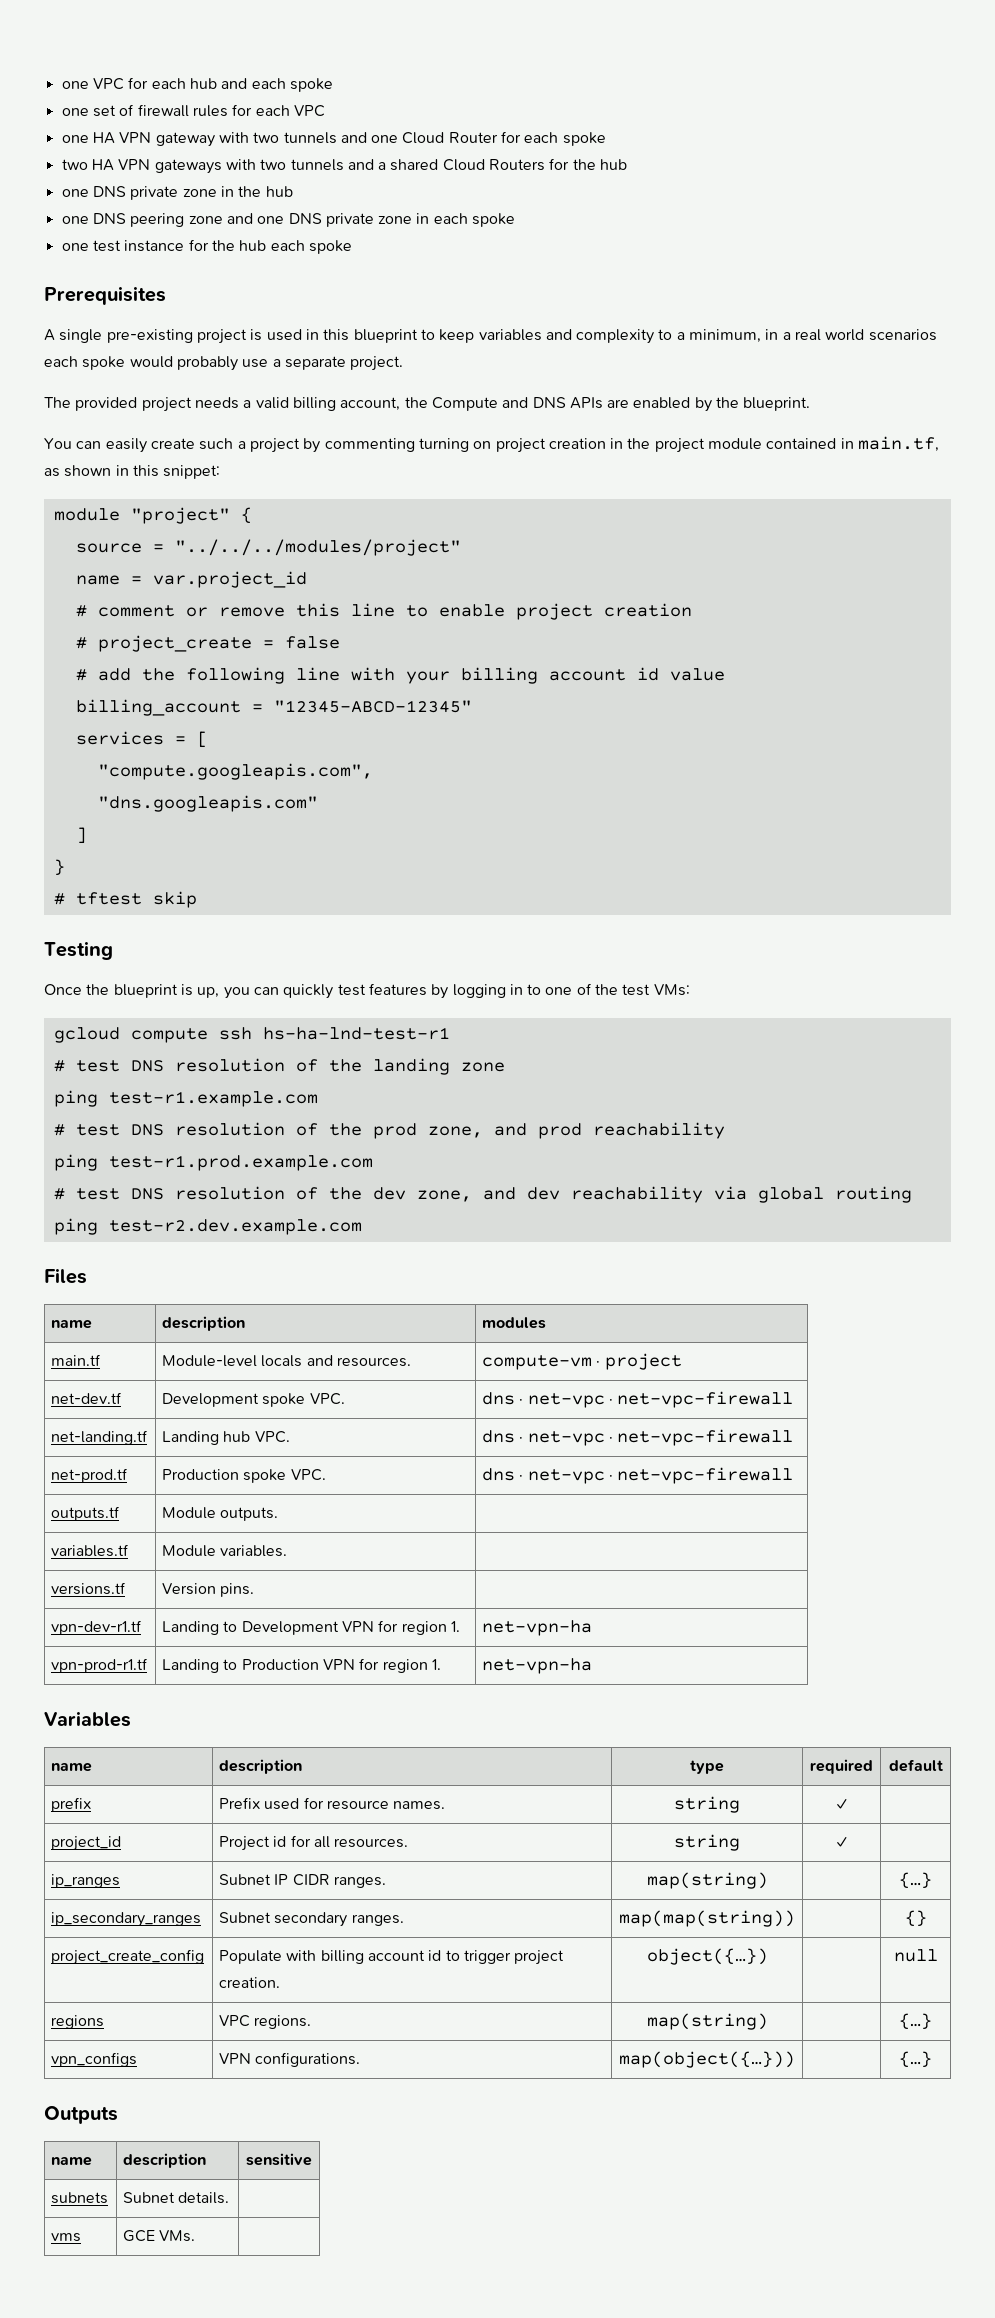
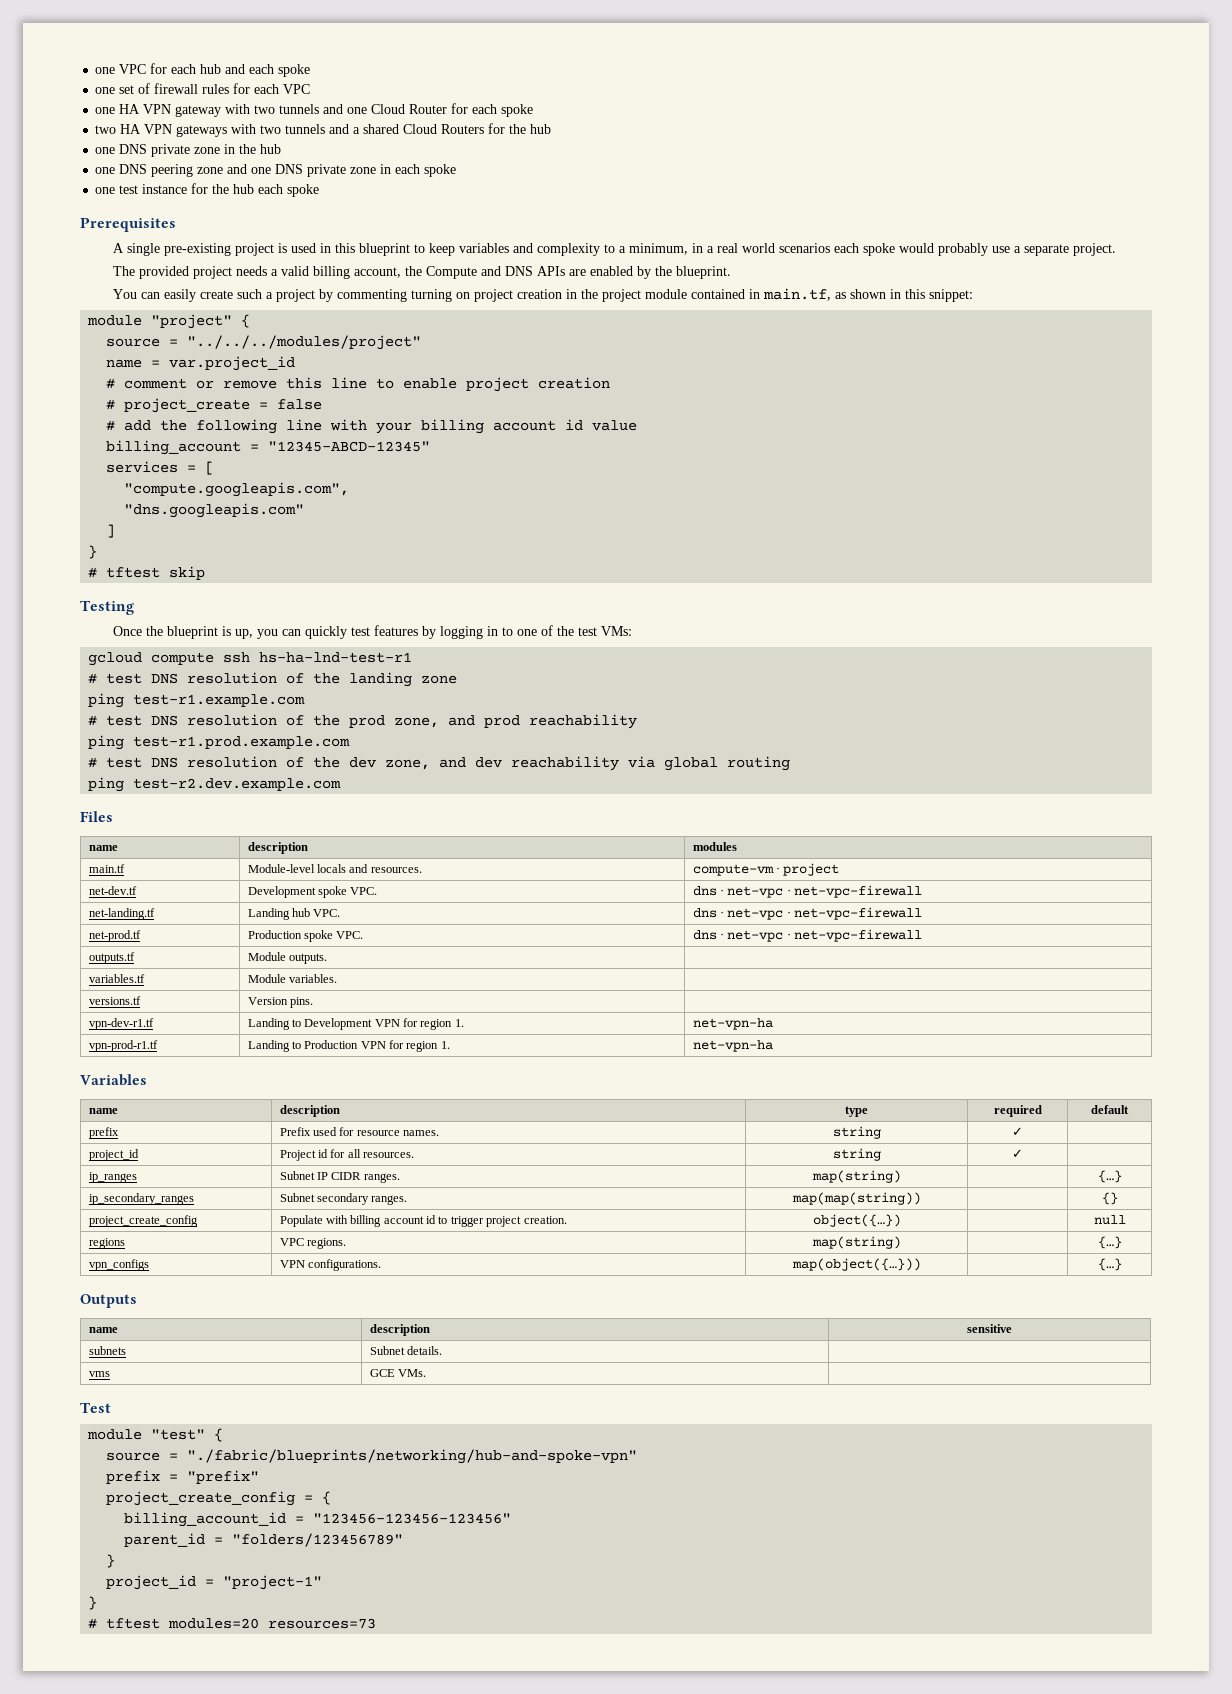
(196, 2236) none -> [80,1402,111,1413] [87,1428,224,1442] [106,1449,638,1464] [106,1470,260,1484] [106,1491,332,1506] [124,1512,512,1527] [124,1533,404,1547] [106,1554,116,1568] [106,1575,323,1590] [88,1596,98,1610] [88,1618,377,1629] // Test // module "test" { // source = "./fabric/blueprints/networking/hub-and-spoke-vpn" // prefix = "prefix" // project_create_config = { // billing_account_id = "123456-123456-123456" // parent_id = "folders/123456789" // } // project_id = "project-1" // } // # tftest modules=20 resources=73

